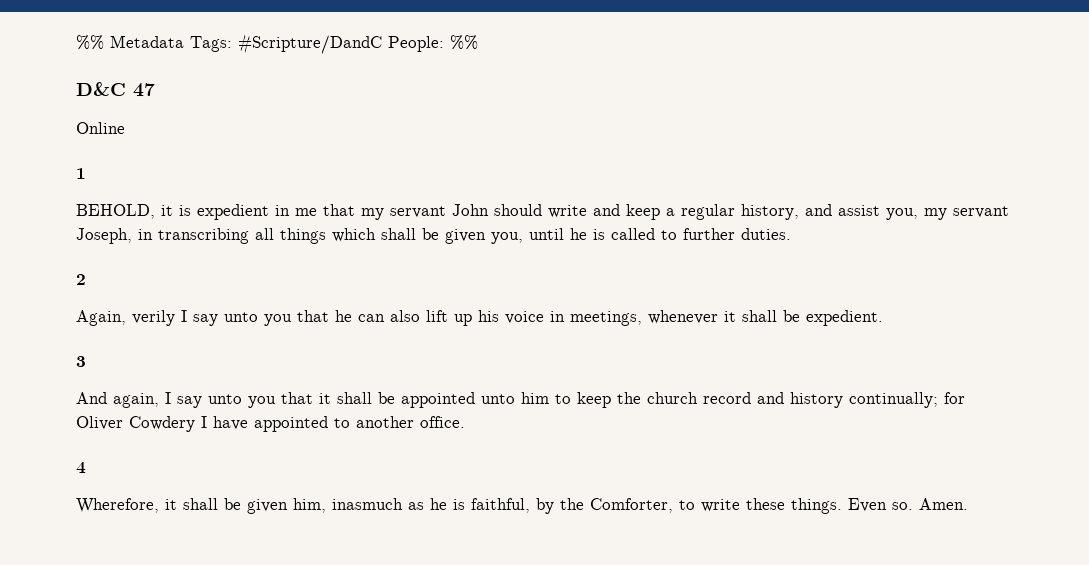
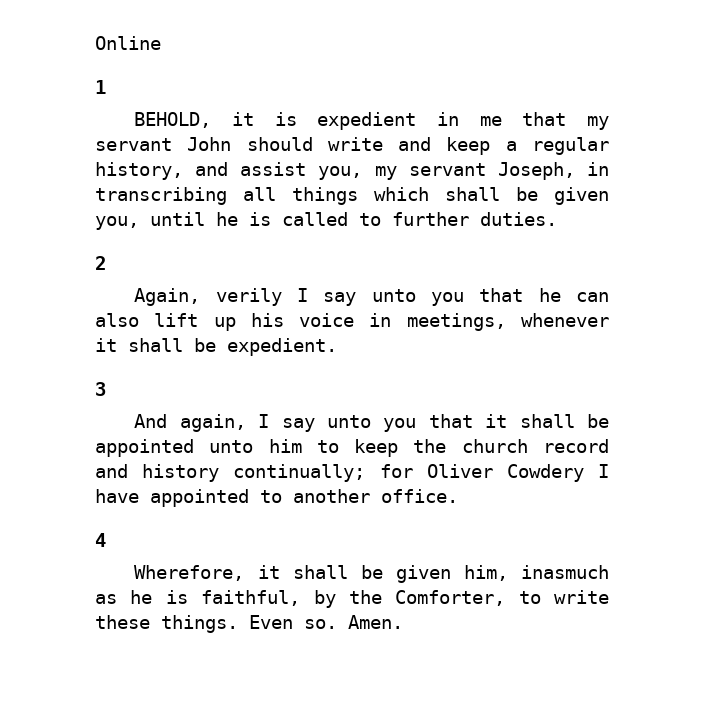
[76,34,478,54] [76,82,155,97] %% Metadata Tags: #Scripture/DandC People: %% // D&C 47 // -> (95, 43) none

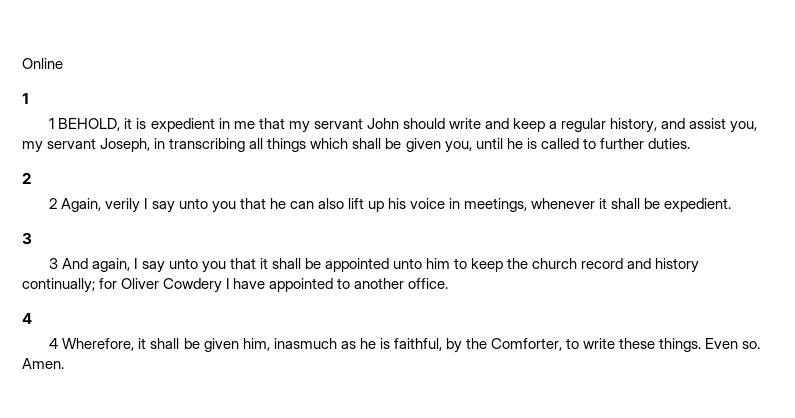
(106, 87) none -> [49,118,55,129] 1
(106, 263) none -> [49,198,58,209] 2
(106, 389) none -> [49,258,59,269] 3
(106, 540) none -> [49,338,59,349] 4

